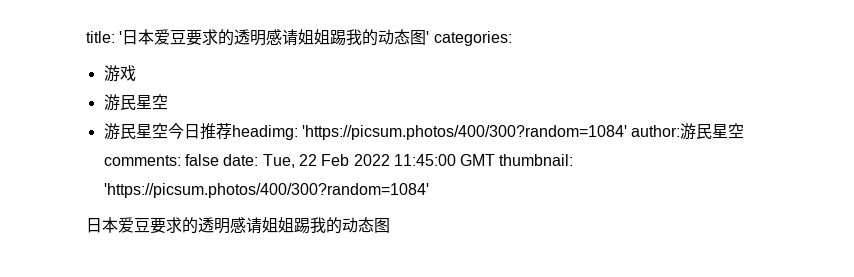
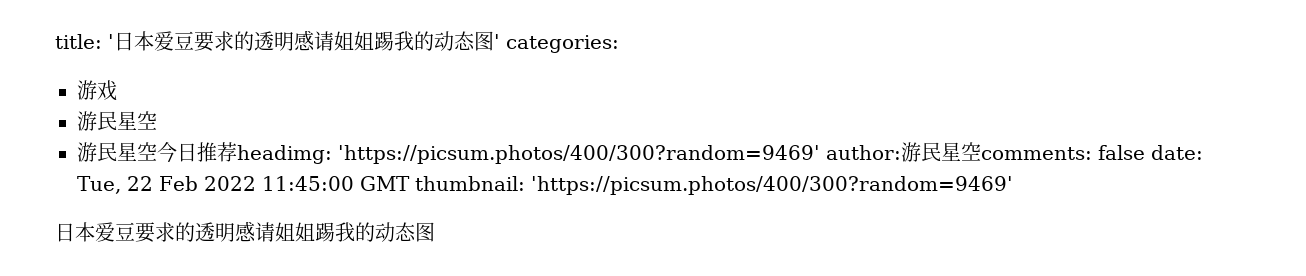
[301,125,627,140] 'https://picsum.photos/400/300?random=1084' -> [338,145,820,164] 'https://picsum.photos/400/300?random=9469'
[103,183,429,198] 'https://picsum.photos/400/300?random=1084' -> [530,176,1013,195] 'https://picsum.photos/400/300?random=9469'

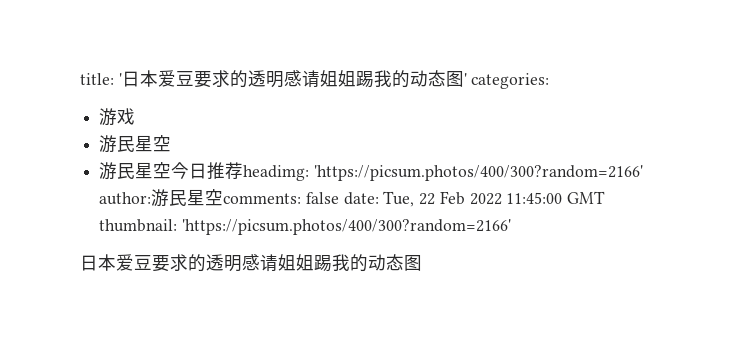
[338,145,820,164] 'https://picsum.photos/400/300?random=9469' -> [313,165,643,181] 'https://picsum.photos/400/300?random=2166'
[530,176,1013,195] 'https://picsum.photos/400/300?random=9469' -> [181,219,511,235] 'https://picsum.photos/400/300?random=2166'

